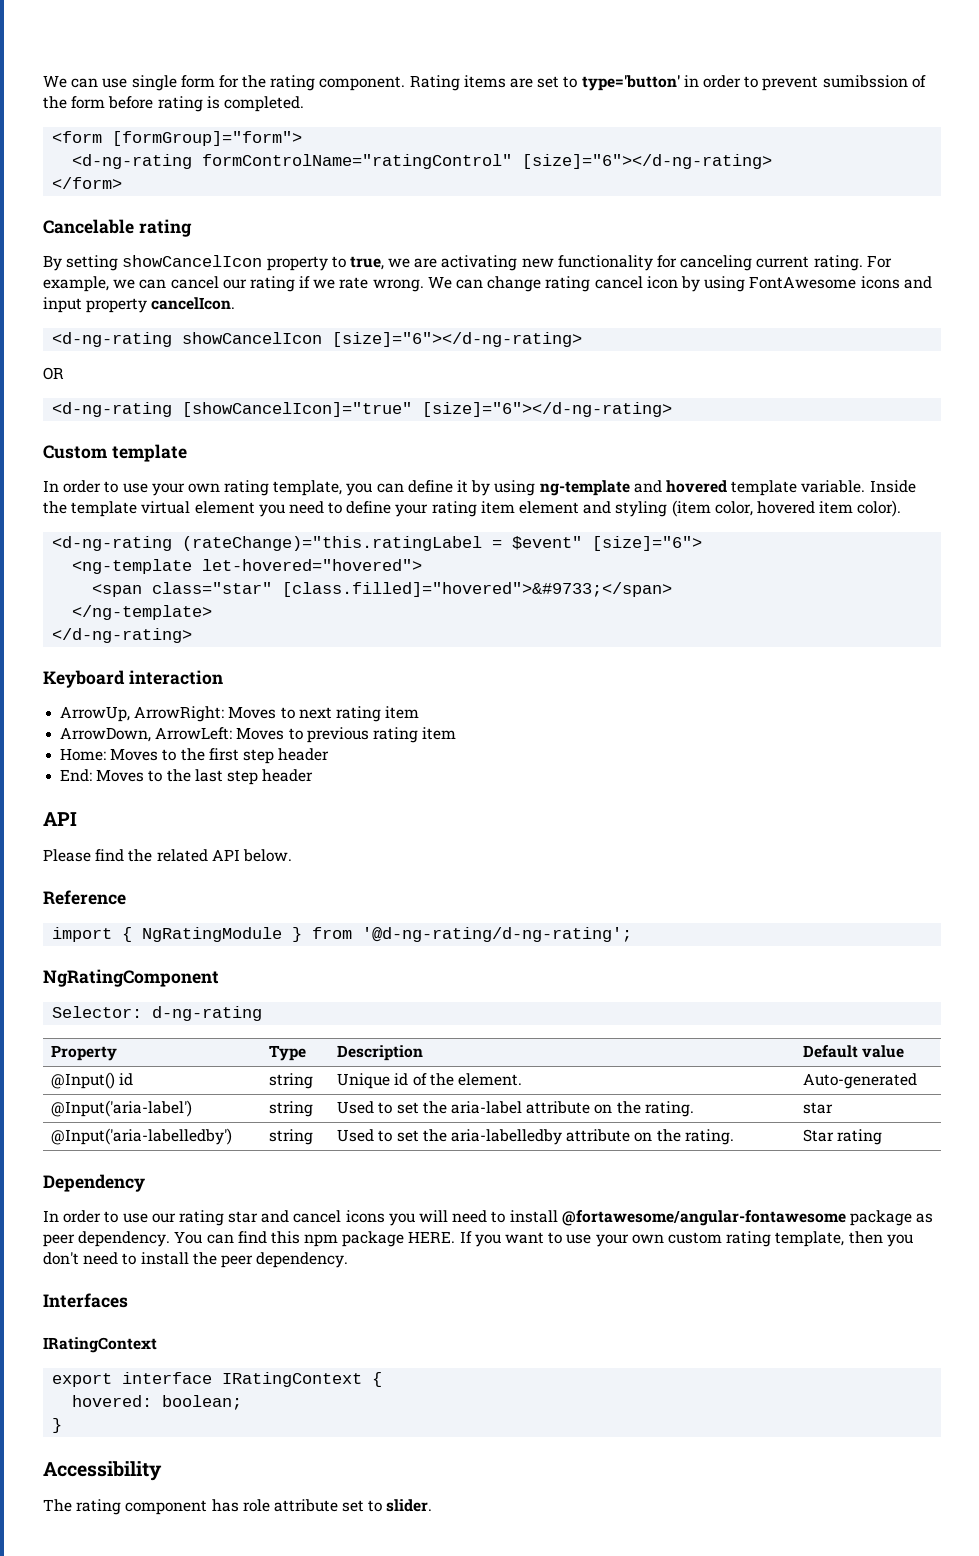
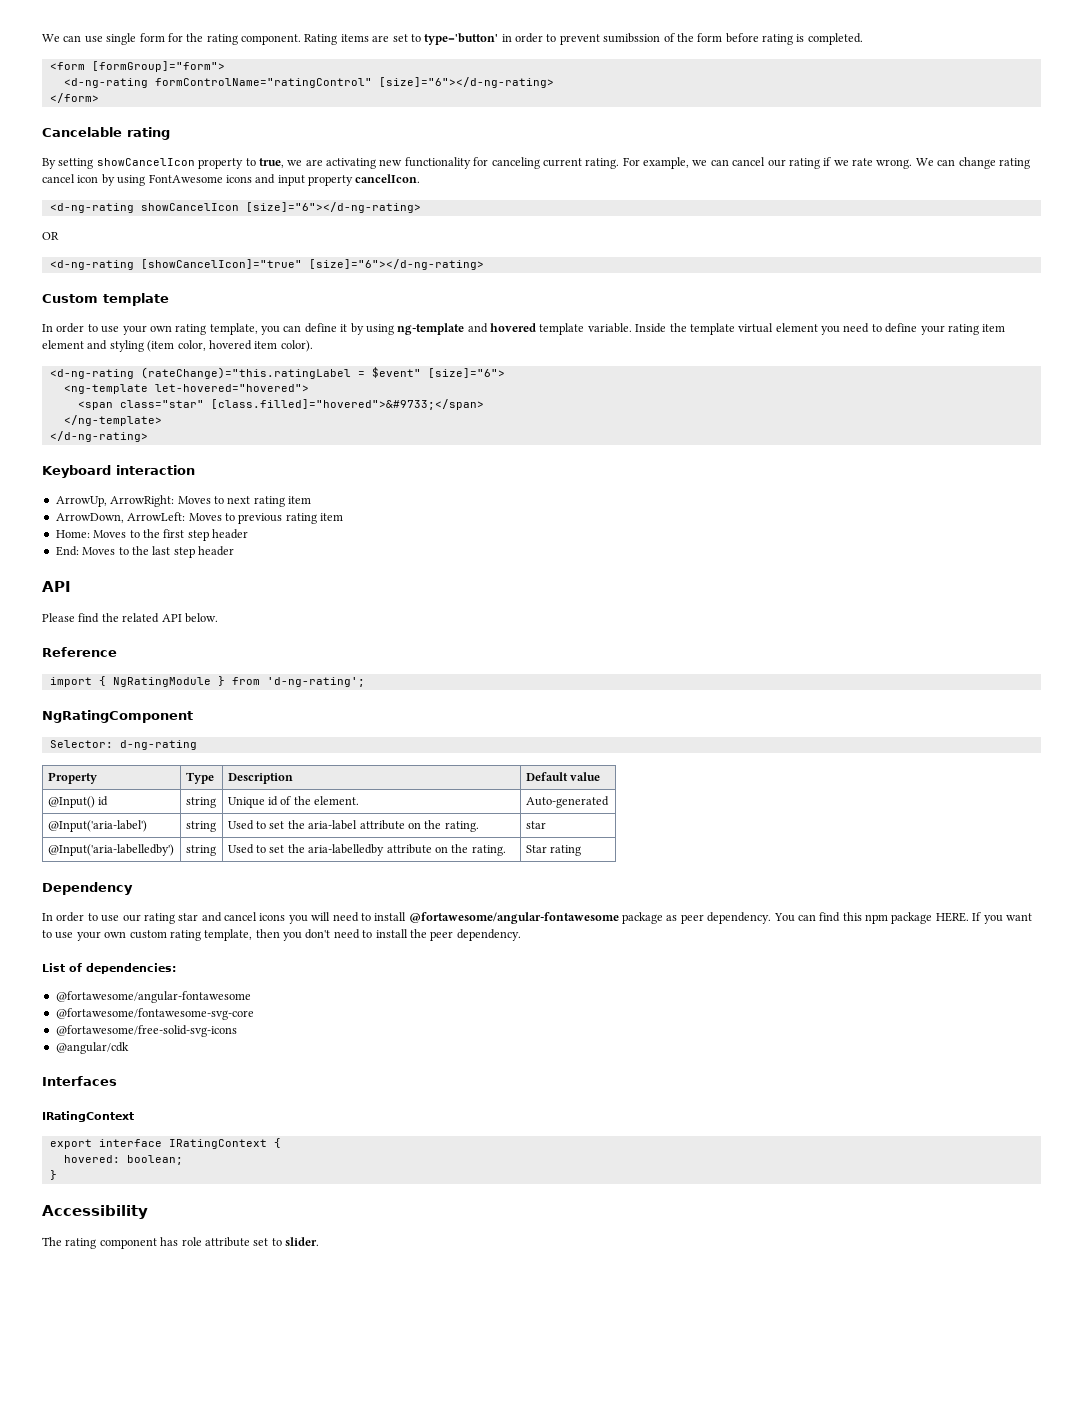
[362,927,633,942] '@d-ng-rating/d-ng-rating'; -> [266,677,365,687] 'd-ng-rating';
(349, 1260) none -> [42,963,176,974] [55,991,251,1003] [55,1008,254,1020] [55,1025,237,1037] [55,1042,129,1054] // List of dependencies: // @fortawesome/angular-fontawesome // @fortawesome/fontawesome-svg-core // @fortawesome/free-solid-svg-icons // @angular/cdk

